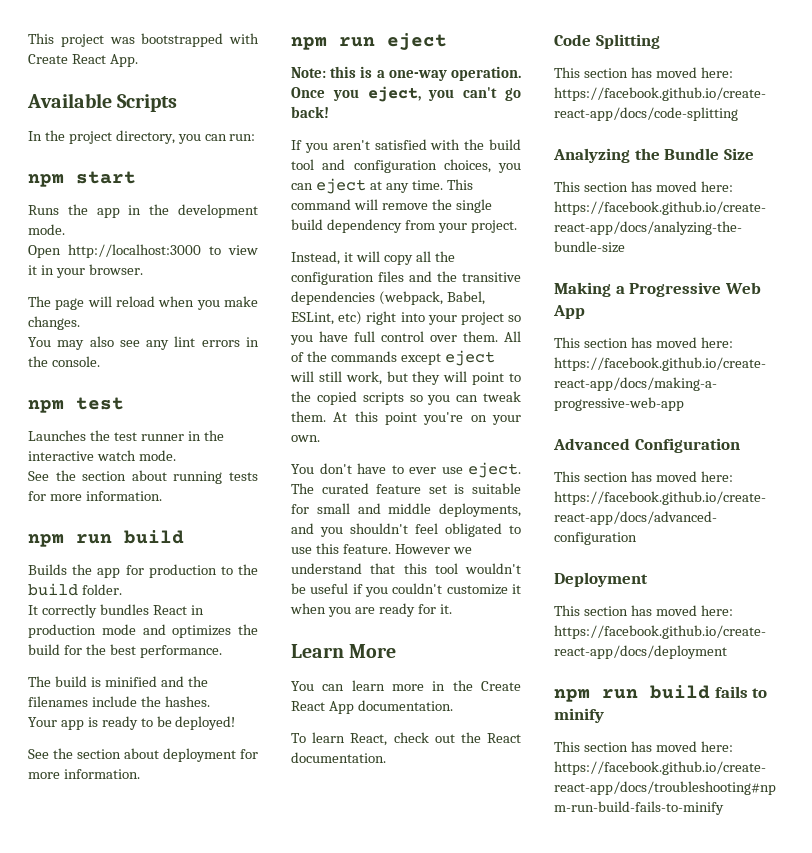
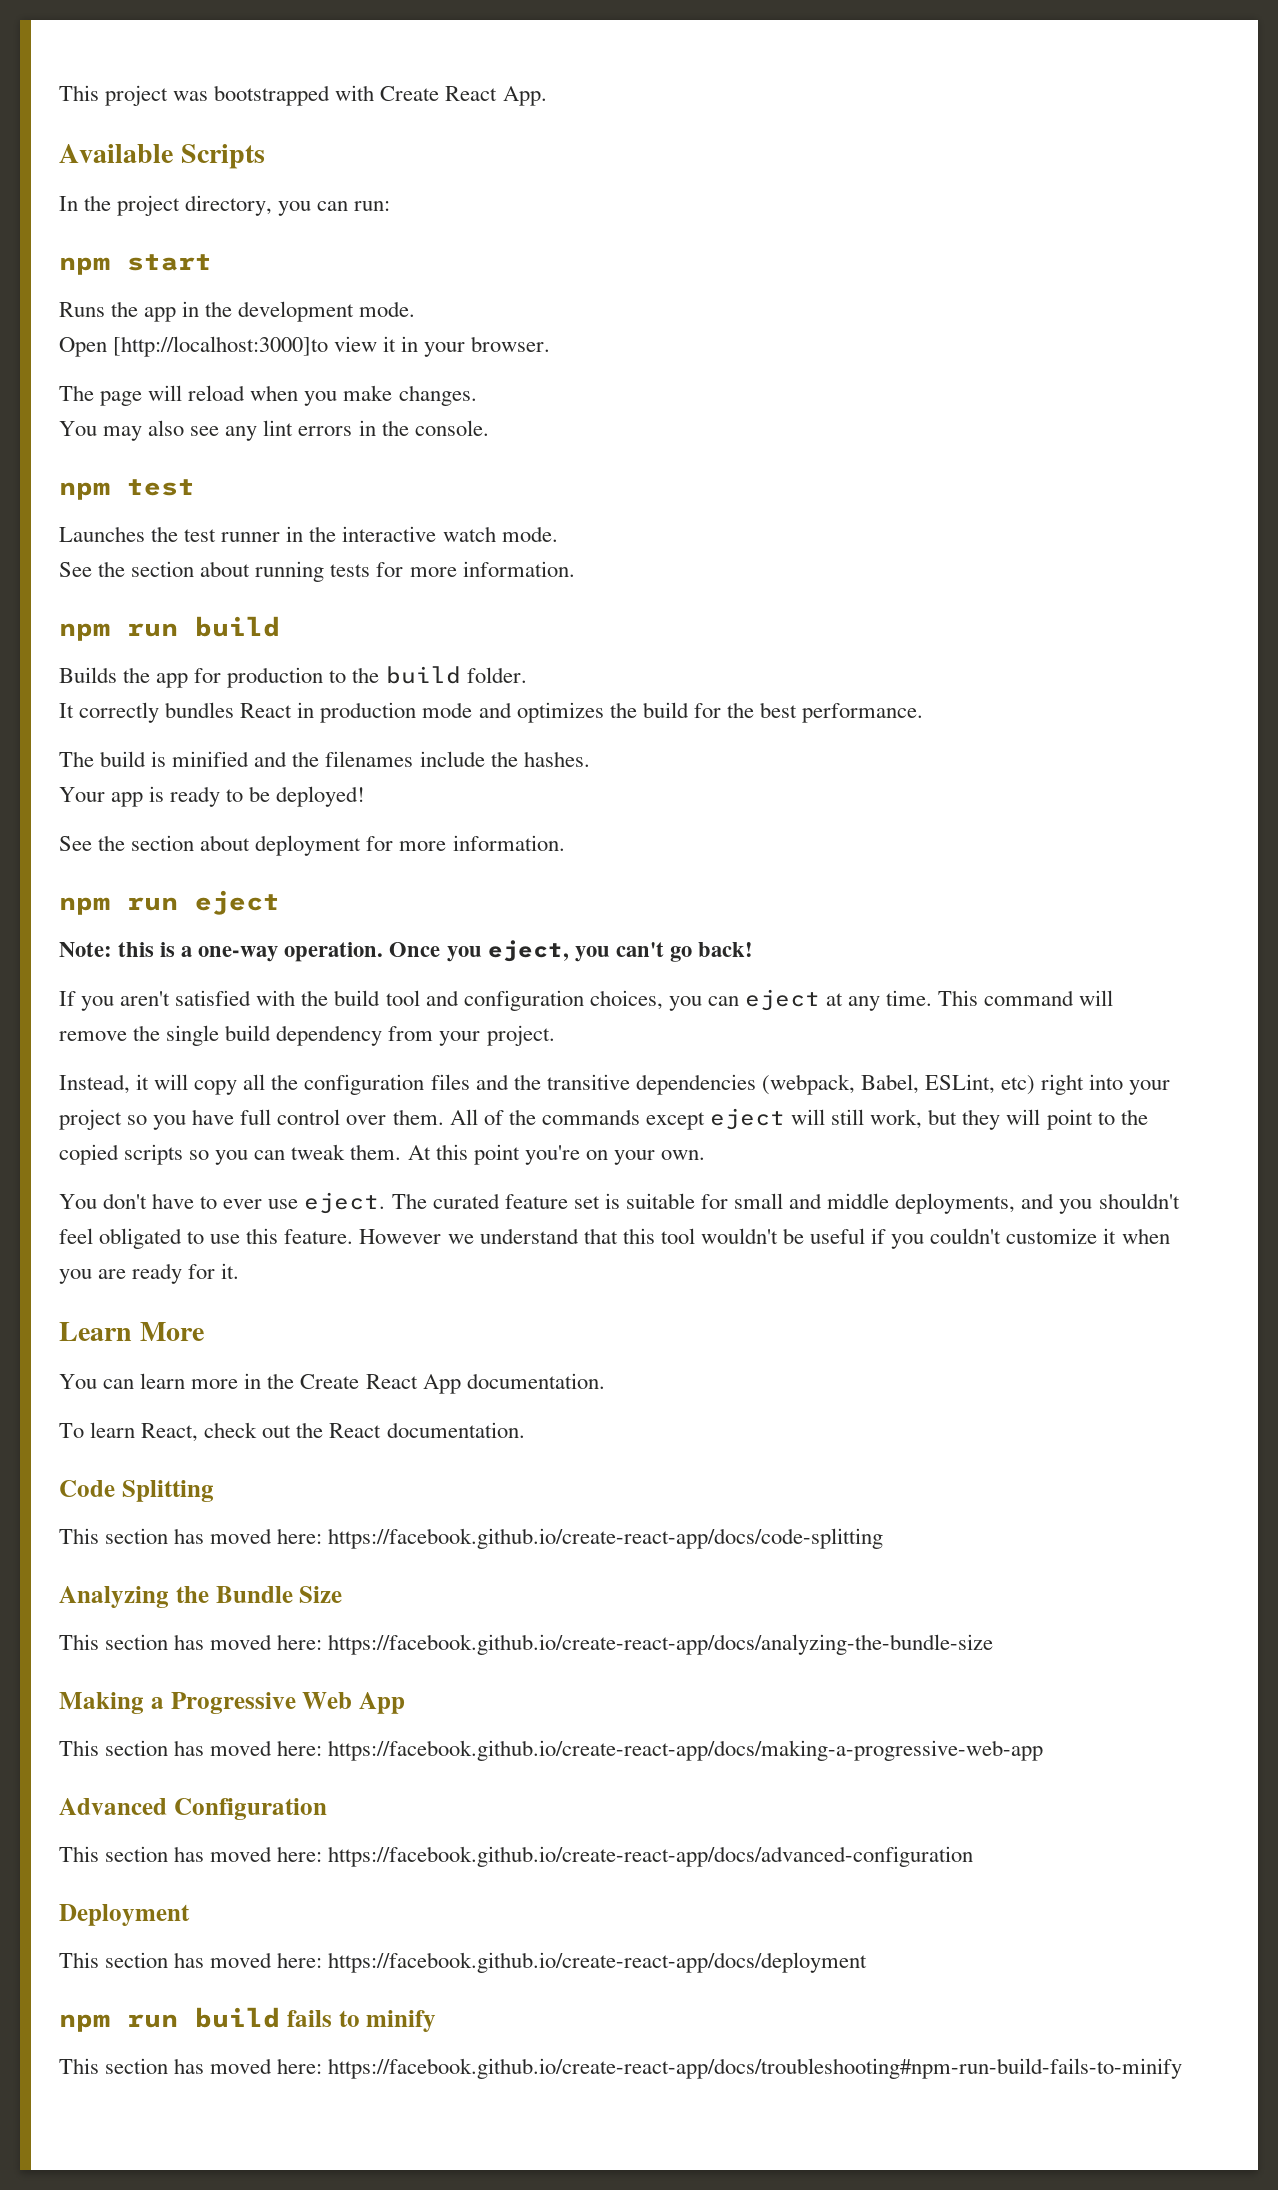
[68,244,221,258] http://localhost:3000 to -> [113,336,329,357] [http://localhost:3000]to

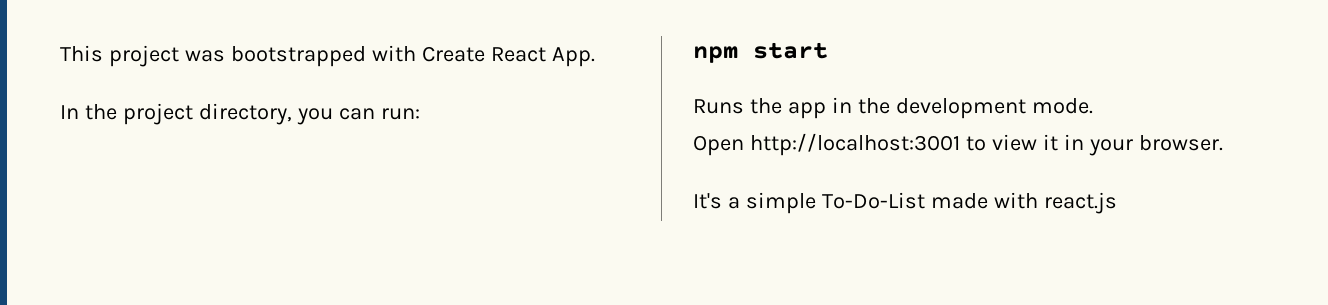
[59,144,265,169] // Available Scripts -> (595, 57) none
[113,336,329,357] [http://localhost:3000]to -> [749,133,986,156] http://localhost:3001 to
[59,385,477,406] [59,420,489,441] [59,479,195,500] [59,526,558,542] [59,561,575,582] [59,616,280,641] [59,666,527,688] [59,702,924,723] [59,751,590,767] [59,786,366,807] [59,835,565,856] [59,890,280,915] [59,940,753,962] [59,989,1114,1011] [59,1025,555,1046] [59,1074,1171,1095] [59,1108,1148,1130] [59,1144,705,1165] [59,1192,1180,1214] [59,1228,1170,1249] [59,1263,240,1284] [59,1322,204,1341] [59,1373,605,1394] [59,1422,525,1442] [59,1480,214,1502] [59,1528,884,1549] [59,1586,343,1608] [59,1634,994,1655] [59,1692,405,1714] [59,1740,1044,1761] [59,1798,327,1820] [59,1846,974,1867] [59,1904,190,1926] [59,1952,868,1973] [59,2007,437,2032] [59,2058,1183,2079] The page will reload when you make changes. // You may also see any lint errors in the console. // npm test // Launches the test runner in the interactive watch mode. // See the section about running tests for more information. // npm run build // Builds the app for production to the build folder. // It correctly bundles React in production mode and optimizes the build for the best performance. // The build is minified and the filenames include the hashes. // Your app is ready to be deployed! // See the section about deployment for more information. // npm run eject // Note: this is a one-way operation. Once you eject, you can't go back! // If you aren't satisfied with the build tool and configuration choices, you can eject at any time. This command will remove the single build dependency from your project. // Instead, it will copy all the configuration files and the transitive dependencies (webpack, Babel, ESLint, etc) right into your project so you have full control over them. All of the commands except eject will still work, but they will point to the copied scripts so you can tweak them. At this point you're on your own. // You don't have to ever use eject. The curated feature set is suitable for small and middle deployments, and you shouldn't feel obligated to use this feature. However we understand that this tool wouldn't be useful if you couldn't customize it when you are ready for it. // Learn More // You can learn more in the Create React App documentation. // To learn React, check out the React documentation. // Code Splitting // This section has moved here: https://facebook.github.io/create-react-app/docs/code-splitting // Analyzing the Bundle Size // This section has moved here: https://facebook.github.io/create-react-app/docs/analyzing-the-bundle-size // Making a Progressive Web App // This section has moved here: https://facebook.github.io/create-react-app/docs/making-a-progressive-web-app // Advanced Configuration // This section has moved here: https://facebook.github.io/create-react-app/docs/advanced-configuration // Deployment // This section has moved here: https://facebook.github.io/create-react-app/docs/deployment // npm run build fails to minify // This section has moved here: https://facebook.github.io/create-react-app/docs/troubleshooting#npm-run-build-fails-to-minify -> [693,192,1117,214] It's a simple To-Do-List made with react.js

